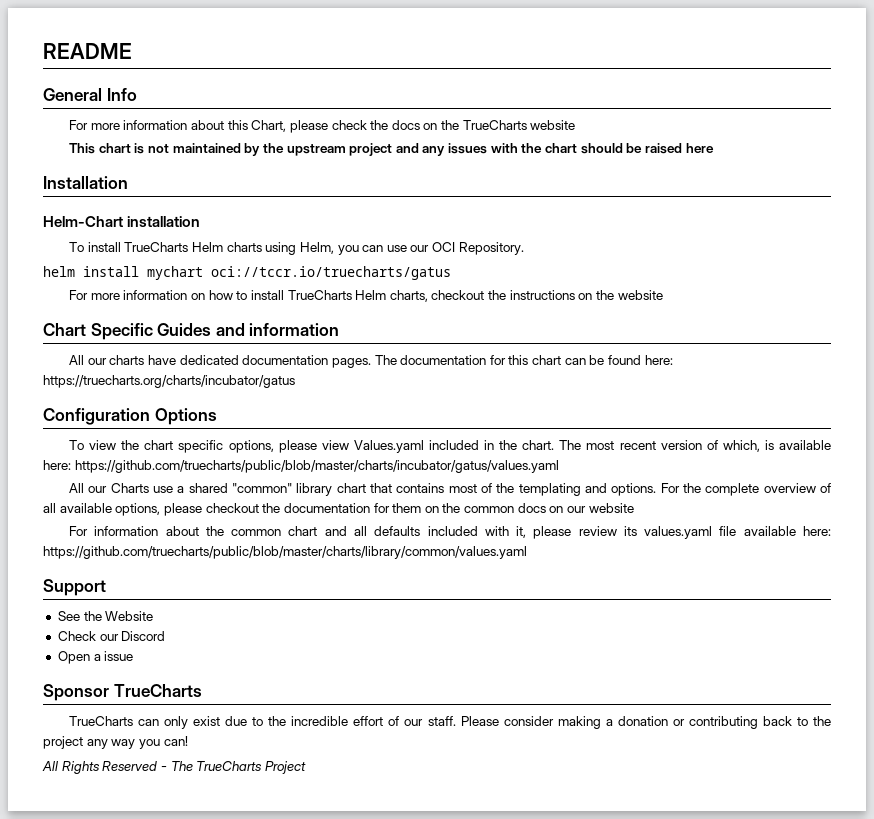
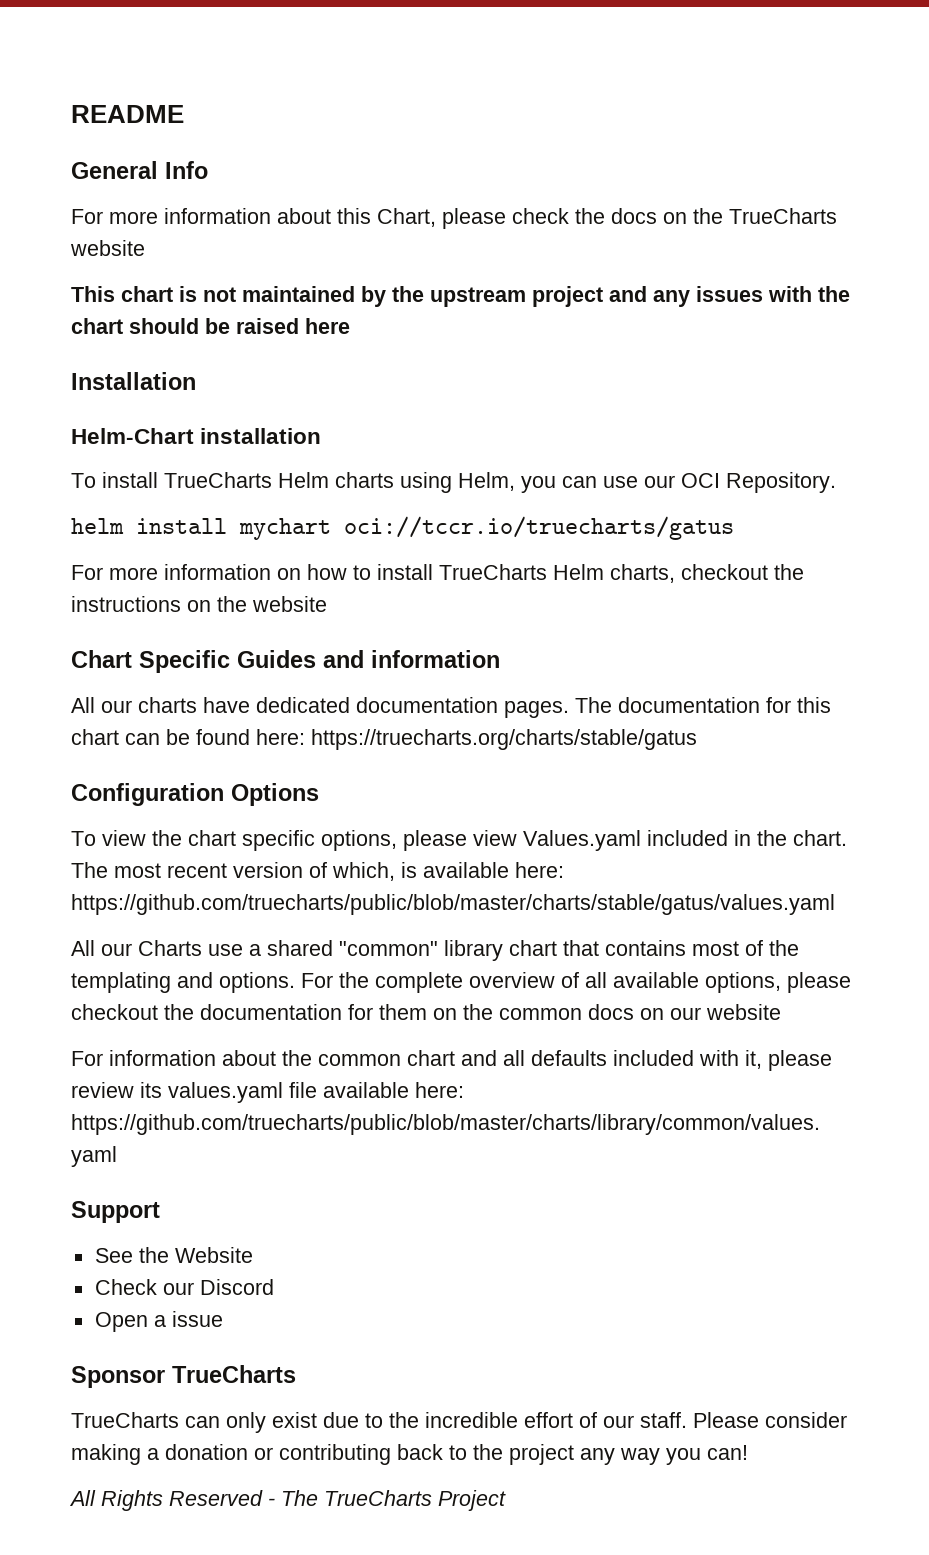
[43,375,295,388] https://truecharts.org/charts/incubator/gatus -> [311,729,697,750] https://truecharts.org/charts/stable/gatus
[74,460,559,473] https://github.com/truecharts/public/blob/master/charts/incubator/gatus/values.yaml -> [71,894,835,915] https://github.com/truecharts/public/blob/master/charts/stable/gatus/values.yaml

